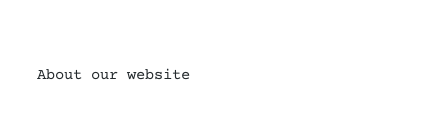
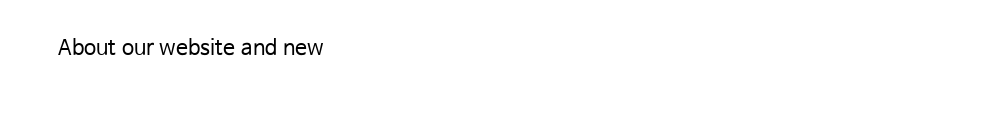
(190, 74) none -> [241,38,324,56] and new

